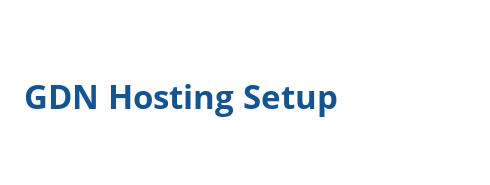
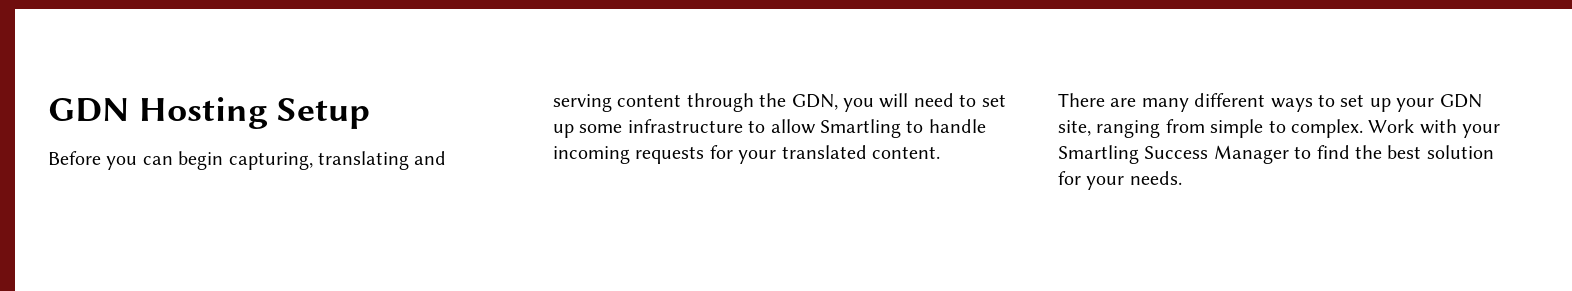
(338, 101) none -> [48,151,447,170] [553,93,1006,112] [553,119,986,138] [553,145,940,164] [1058,93,1482,112] [1058,119,1501,138] [1058,145,1494,164] [1058,171,1182,190] // Before you can begin capturing, translating and serving content through the GDN, you will need to set up some infrastructure to allow Smartling to handle incoming requests for your translated content. // There are many different ways to set up your GDN site, ranging from simple to complex. Work with your Smartling Success Manager to find the best solution for your needs.

